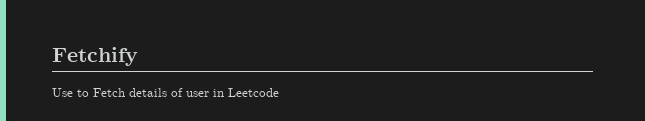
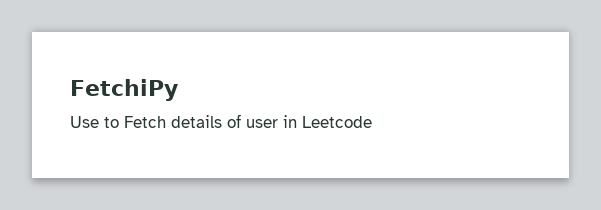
[52,47,138,66] Fetchify -> [70,79,178,101] FetchiPy

